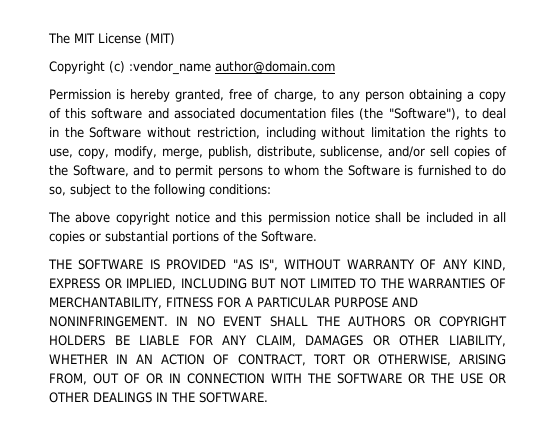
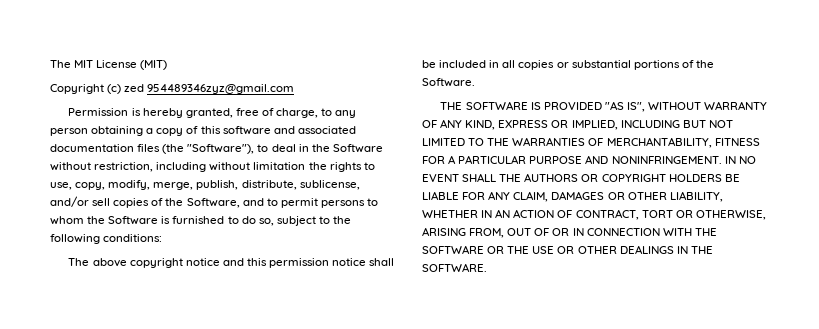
[129,61,335,75] :vendor_name author@domain.com -> [124,84,295,94] zed 954489346zyz@gmail.com

